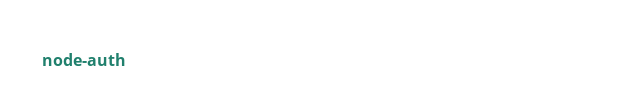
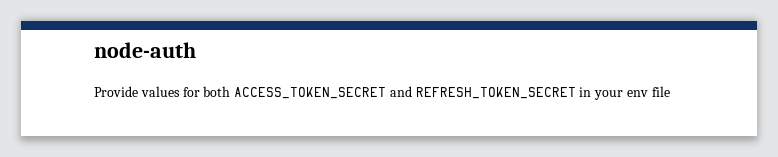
(126, 59) none -> [94,86,670,100] // Provide values for both ACCESS_TOKEN_SECRET and REFRESH_TOKEN_SECRET in your env file

